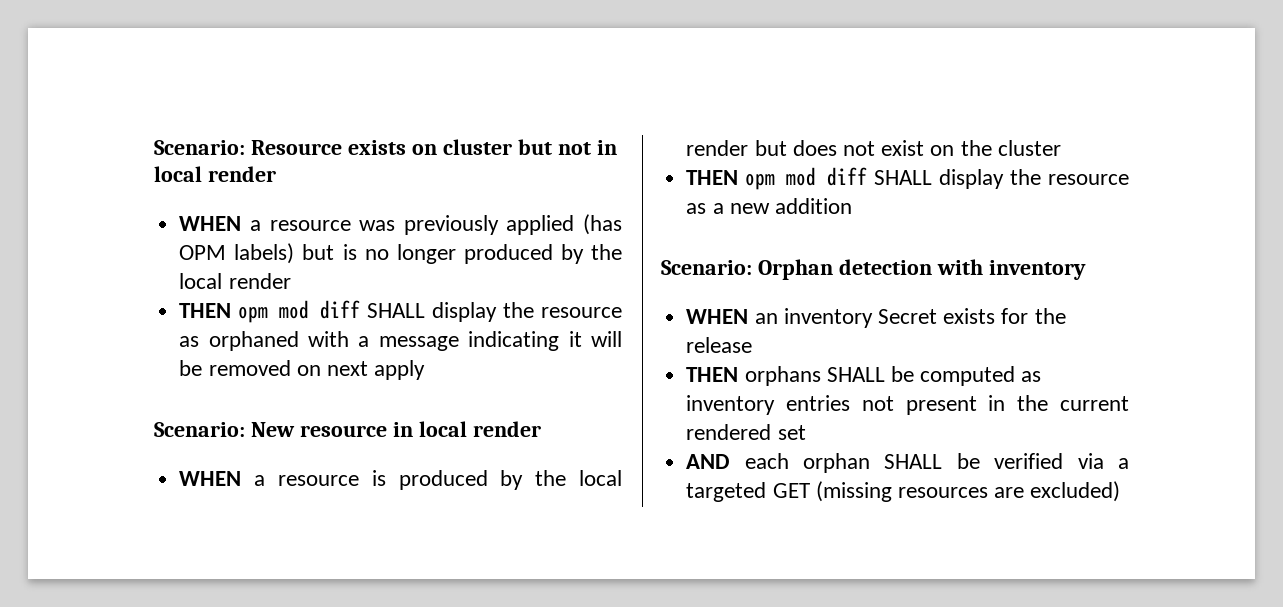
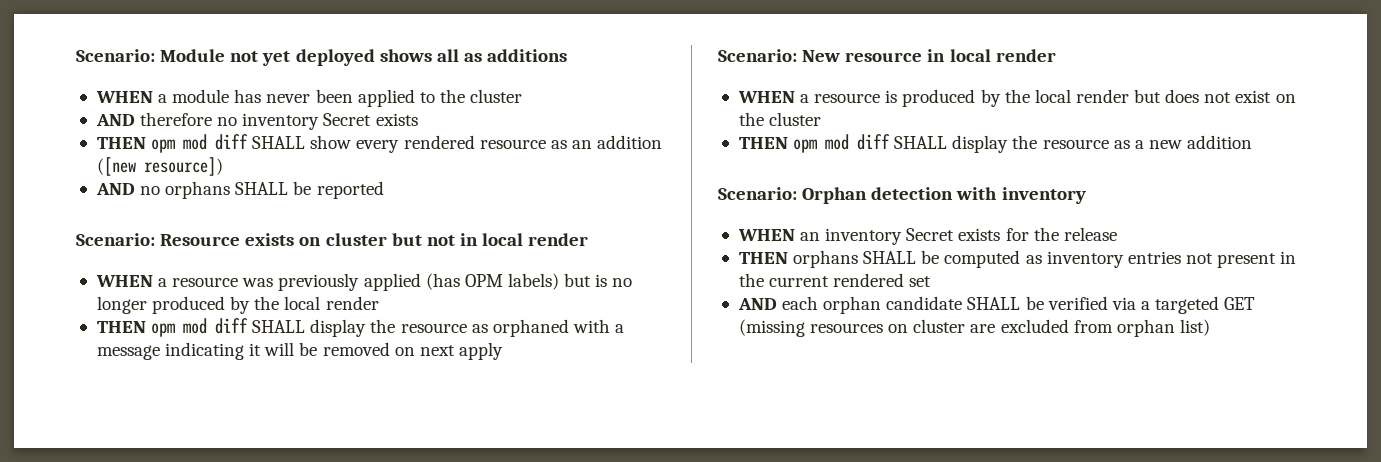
[154,140,245,155] Scenario: -> [76,49,568,66] [95,89,523,107] [95,112,418,130] [96,134,663,153] [96,157,223,176] [95,181,384,199] [76,233,155,246] Scenario: Module not yet deployed shows all as additions // WHEN a module has never been applied to the cluster // AND therefore no inventory Secret exists // THEN opm mod diff SHALL show every rendered resource as an addition ([new resource]) // AND no orphans SHALL be reported // Scenario:
(871, 463) none -> [886,296,963,310] candidate
[994,481,1121,502] are excluded) -> [888,319,1210,337] on cluster are excluded from orphan list)

